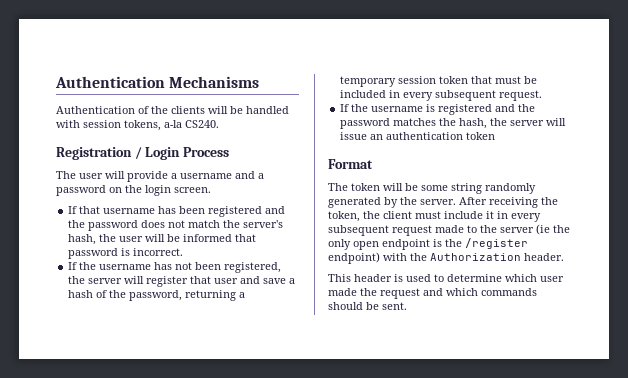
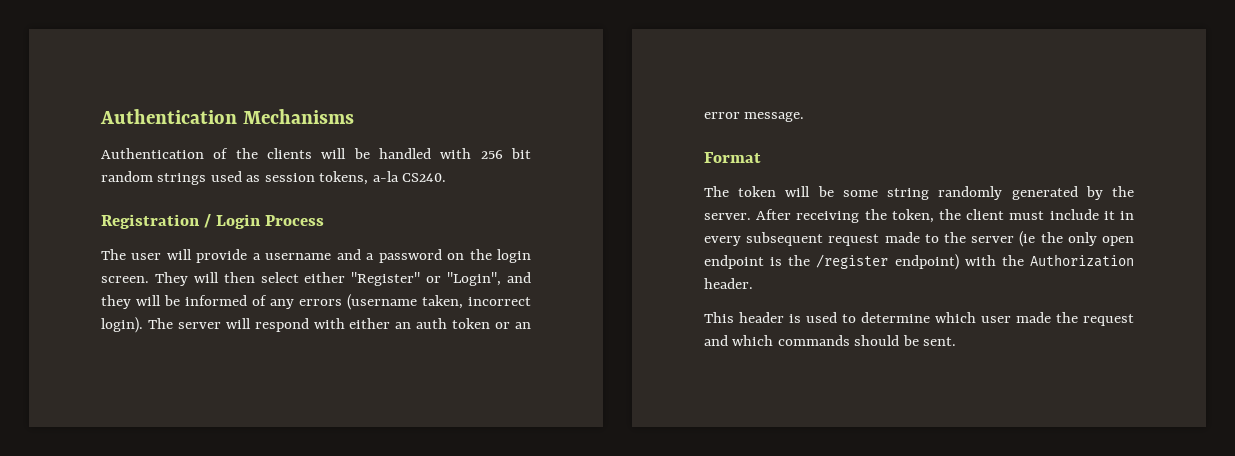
(80, 124) none -> [480,148,531,159] [101,171,261,185] 256 bit random strings used as
[68,206,286,217] [68,220,284,231] [68,234,257,245] [68,248,184,259] [68,262,282,273] [68,276,296,287] [68,290,246,301] [340,76,538,87] [340,90,543,101] [340,104,536,115] [340,118,567,129] [340,132,496,140] // If that username has been registered and the password does not match the server's hash, the user will be informed that password is incorrect. // If the username has not been registered, the server will register that user and save a hash of the password, returning a temporary session token that must be included in every subsequent request. // If the username is registered and the password matches the hash, the server will issue an authentication token -> [154,272,531,286] [101,294,531,310] [101,317,532,333] [704,112,805,122] They will then select either "Register" or "Login", and they will be informed of any errors (username taken, incorrect login). The server will respond with either an auth token or an error message.

